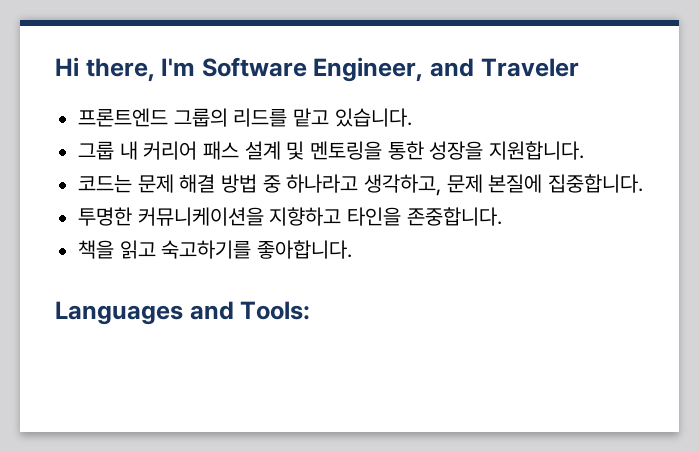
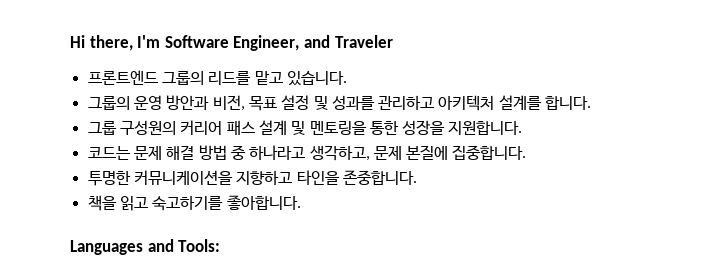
(412, 117) none -> [87,95,592,111] // 그룹의 운영 방안과 비전, 목표 설정 및 성과를 관리하고 아키텍처 설계를 합니다.
[119,141,138,160] 내 -> [119,120,176,135] 구성원의

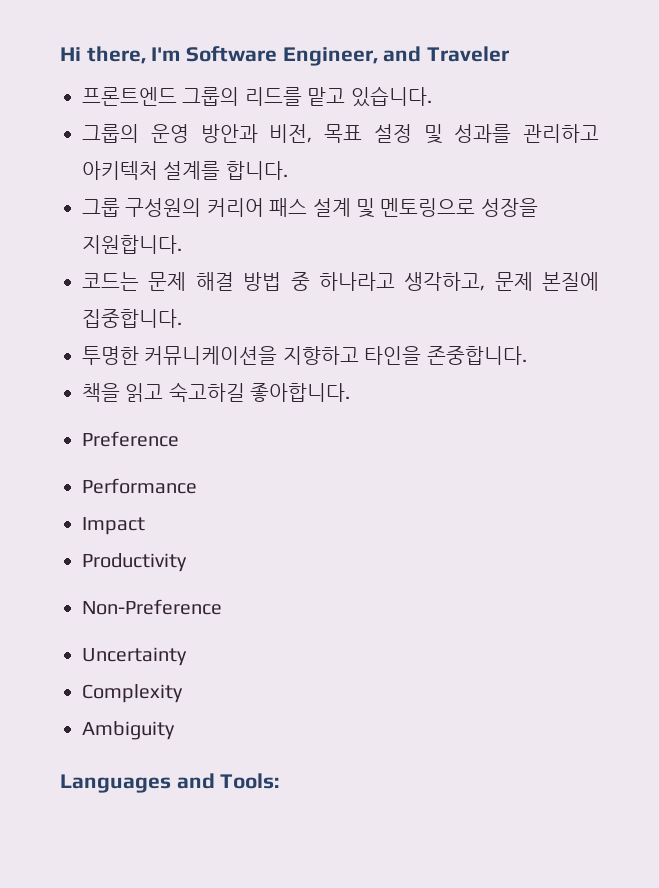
[309,120,399,135] 멘토링을 통한 -> [380,198,476,217] 멘토링으로
[152,195,224,211] 숙고하기를 -> [168,382,245,402] 숙고하길
(301, 202) none -> [82,431,179,447] [82,478,197,494] [82,517,145,535] [82,553,187,572] [82,599,222,615] [82,647,187,666] [82,684,183,703] [82,721,175,740] // Preference // Performance // Impact // Productivity // Non-Preference // Uncertainty // Complexity // Ambiguity

